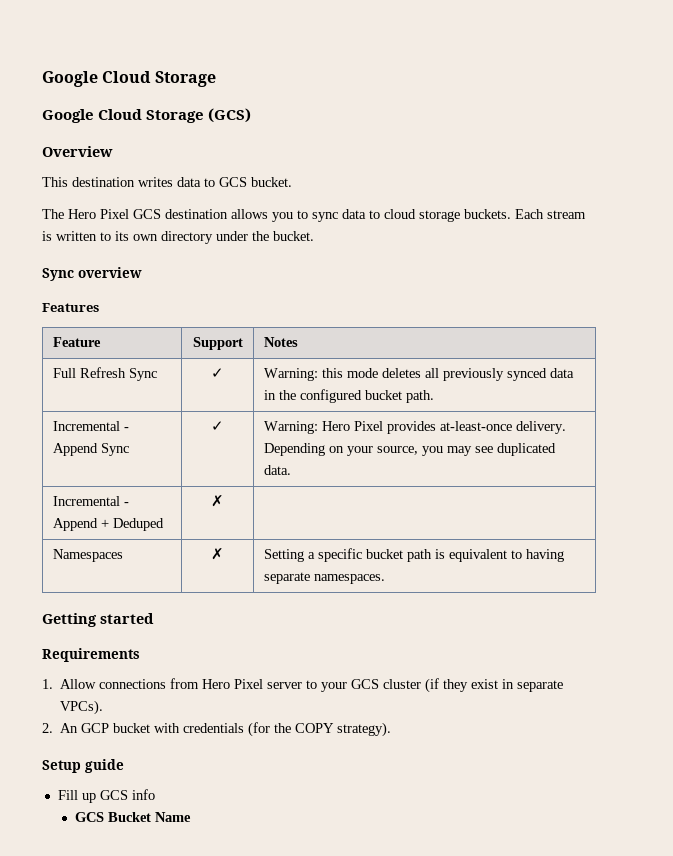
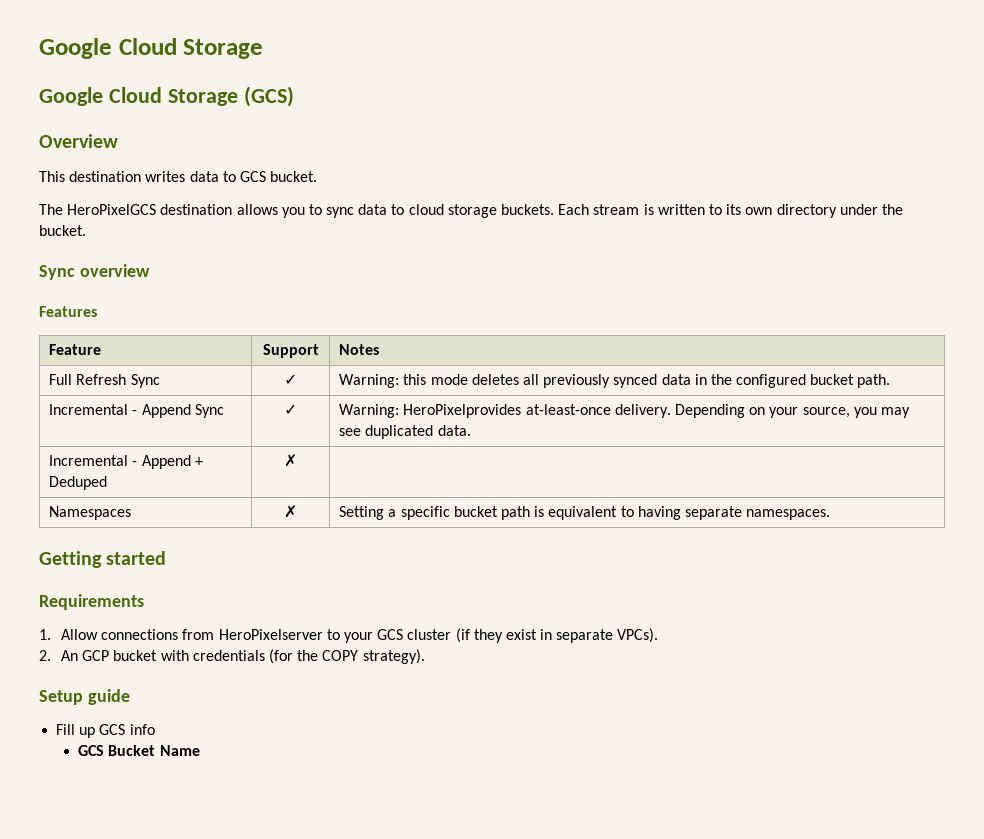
[68,209,161,219] Hero Pixel GCS -> [67,204,157,215] HeroPixelGCS
[321,421,436,434] Hero Pixel provides -> [403,404,522,418] HeroPixelprovides
[202,679,303,689] Hero Pixel server -> [218,629,323,640] HeroPixelserver

